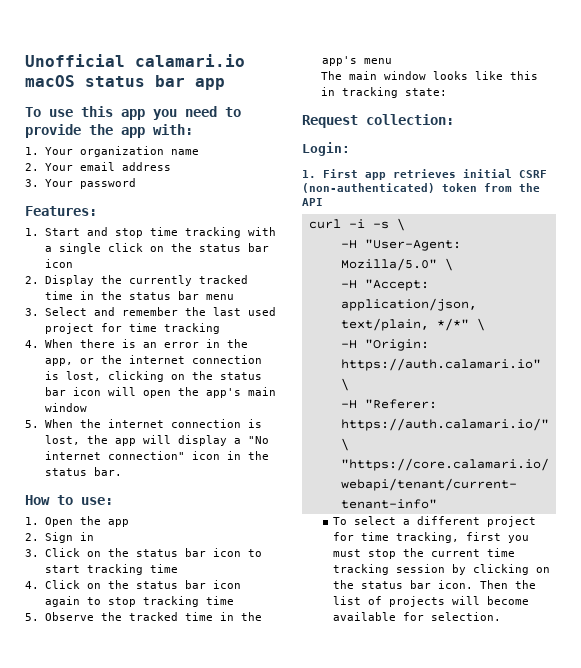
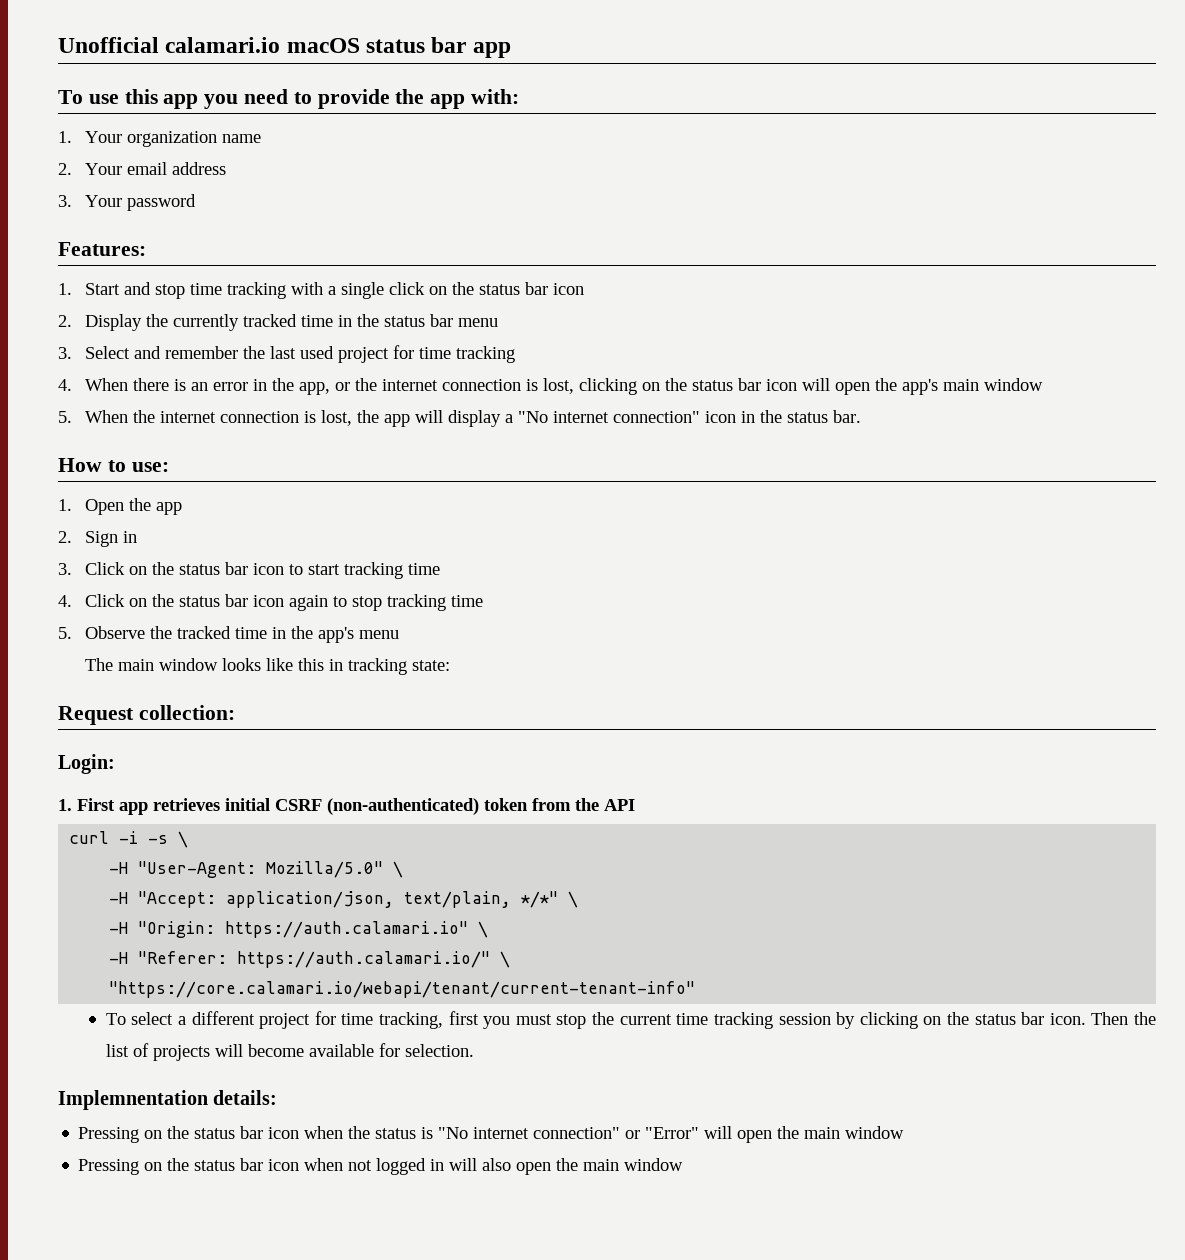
(501, 616) none -> [58,1090,278,1110] [78,1126,905,1143] [78,1158,684,1175] // Implemnentation details: // Pressing on the status bar icon when the status is "No internet connection" or "Error" will open the main window // Pressing on the status bar icon when not logged in will also open the main window

